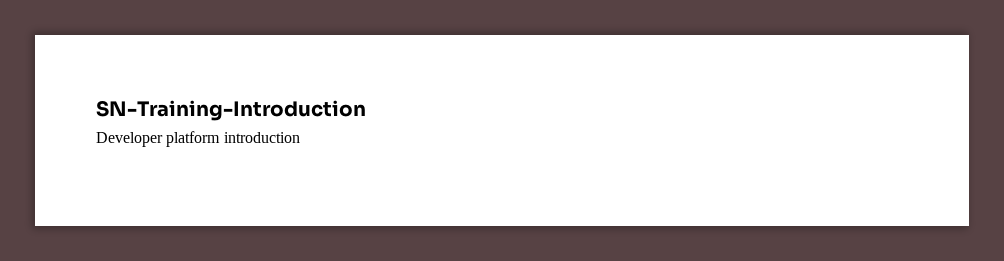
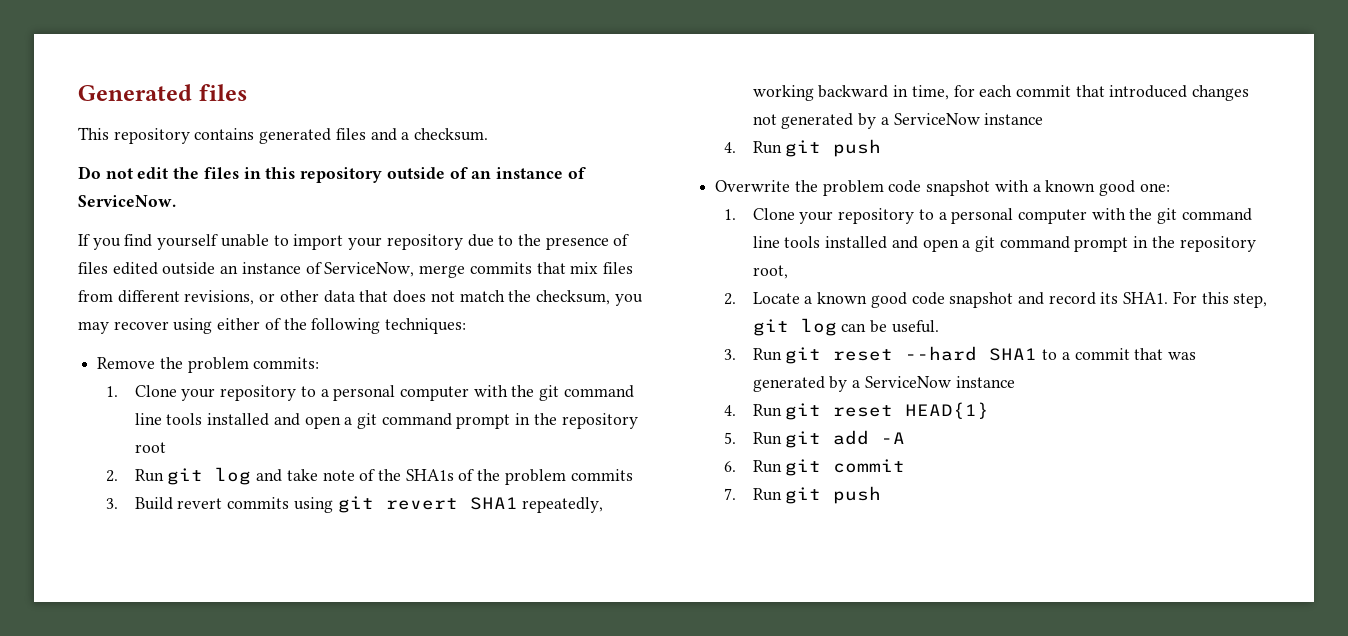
[96,100,366,121] [96,131,300,147] SN-Training-Introduction // Developer platform introduction -> [78,84,247,101] [78,127,489,144] [78,166,586,183] [78,195,176,207] [78,234,630,250] [78,262,633,278] [78,290,643,306] [78,318,467,334] [97,357,320,373] [106,385,634,401] [134,413,638,429] [134,442,166,453] [106,467,633,485] [106,496,604,513] [752,85,1250,101] [752,113,1044,129] [724,139,882,157] [715,180,1170,196] [724,208,1252,224] [752,236,1256,252] [752,265,788,279] [724,291,1268,308] [752,318,939,336] [724,346,1196,364] [752,376,1015,392] [724,402,990,420] [724,430,906,448] [724,459,906,476] [724,486,882,504] Generated files // This repository contains generated files and a checksum. // Do not edit the files in this repository outside of an instance of ServiceNow. // If you find yourself unable to import your repository due to the presence of files edited outside an instance of ServiceNow, merge commits that mix files from different revisions, or other data that does not match the checksum, you may recover using either of the following techniques: // Remove the problem commits: // 1. Clone your repository to a personal computer with the git command line tools installed and open a git command prompt in the repository root // 2. Run git log and take note of the SHA1s of the problem commits // 3. Build revert commits using git revert SHA1 repeatedly, working backward in time, for each commit that introduced changes not generated by a ServiceNow instance // 4. Run git push // Overwrite the problem code snapshot with a known good one: // 1. Clone your repository to a personal computer with the git command line tools installed and open a git command prompt in the repository root, // 2. Locate a known good code snapshot and record its SHA1. For this step, git log can be useful. // 3. Run git reset --hard SHA1 to a commit that was generated by a ServiceNow instance // 4. Run git reset HEAD{1} // 5. Run git add -A // 6. Run git commit // 7. Run git push

